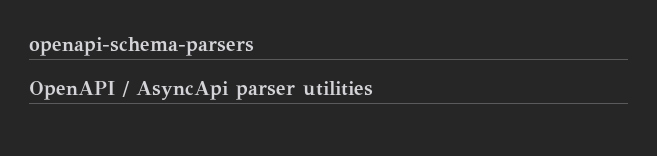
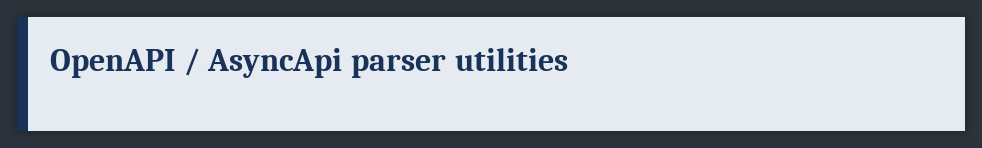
[29,37,254,56] openapi-schema-parsers // -> (50, 63) none

